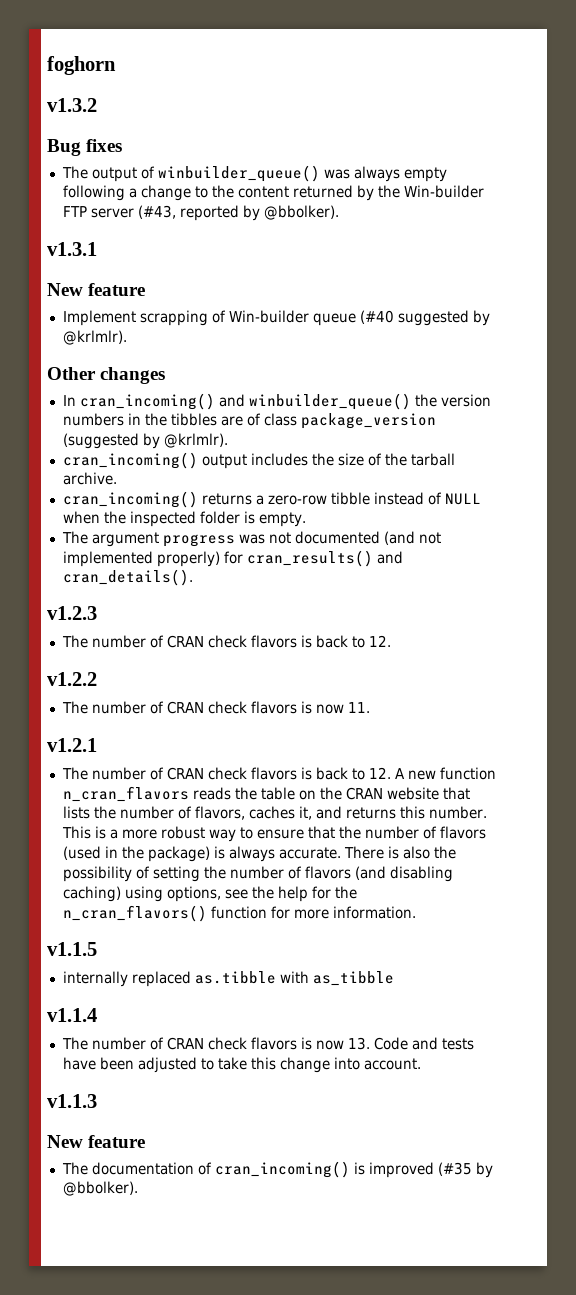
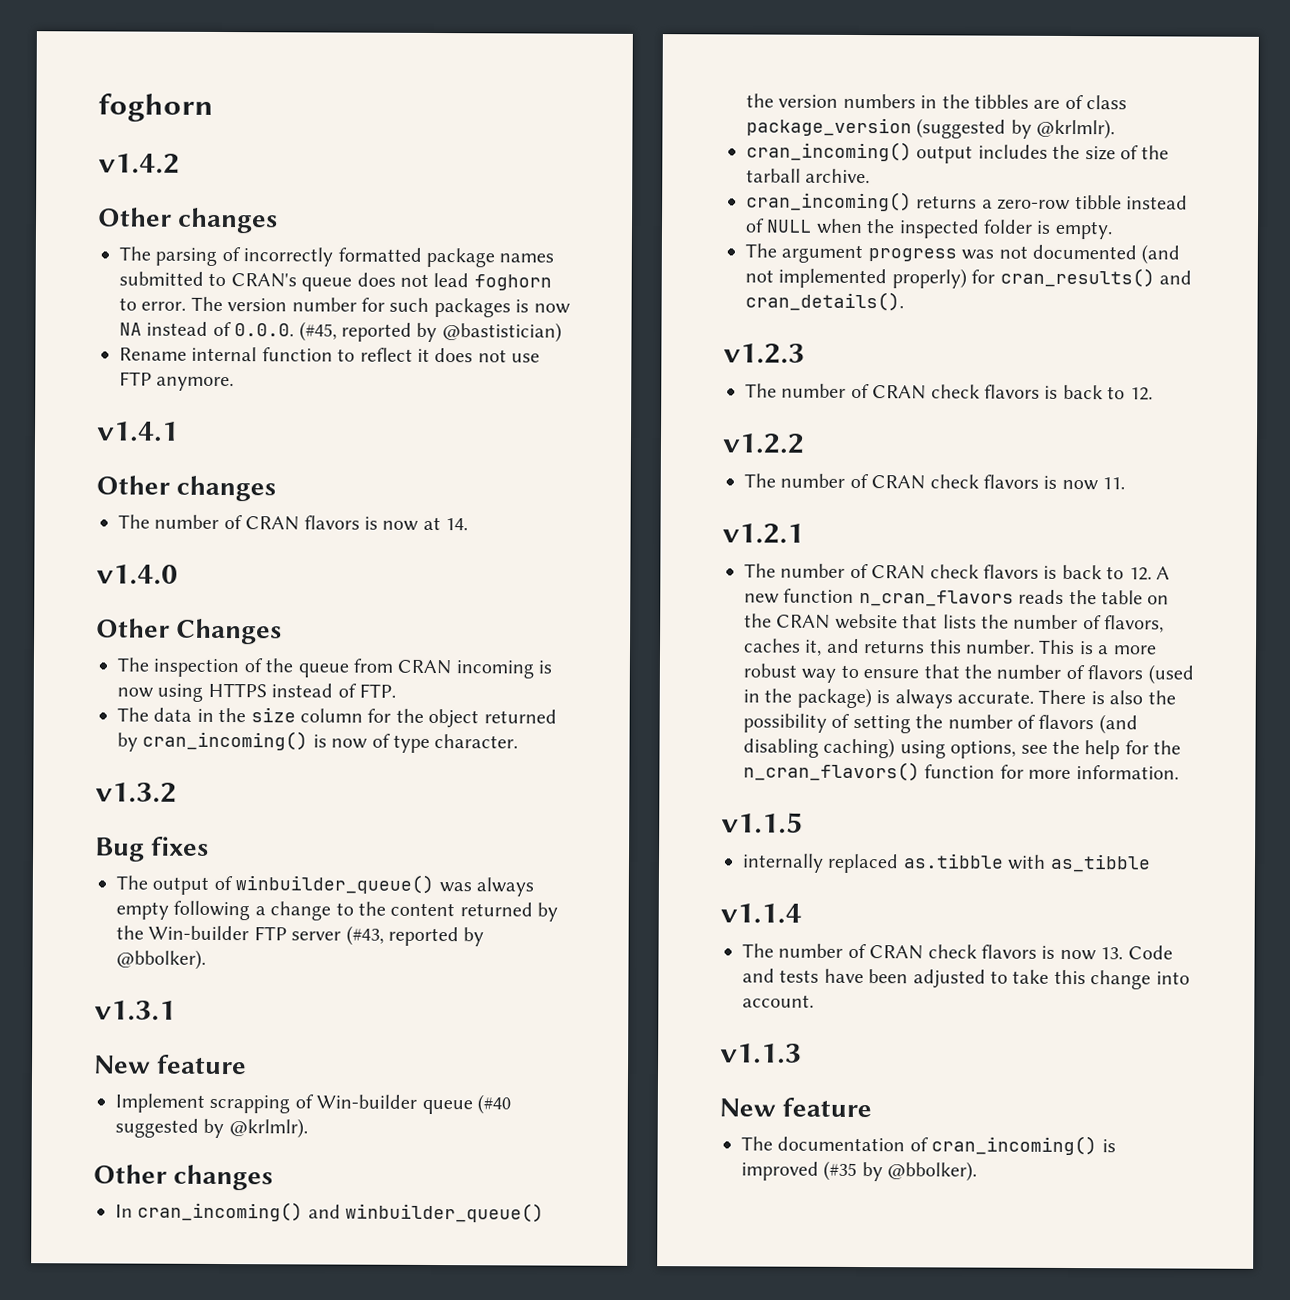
[47,56,116,75] foghorn -> [98,93,214,122] [98,153,180,174] [97,207,279,234] [119,246,555,268] [119,271,552,292] [119,296,571,318] [119,321,562,343] [119,346,541,363] [119,371,235,392] [96,421,179,442] [96,475,277,502] [118,514,469,531] [96,564,178,585] [96,618,283,645] [117,657,553,679] [117,682,396,702] [117,707,557,729] [117,730,519,753] foghorn // v1.4.2 // Other changes // The parsing of incorrectly formatted package names submitted to CRAN's queue does not lead foghorn to error. The version number for such packages is now NA instead of 0.0.0. (#45, reported by @bastistician) // Rename internal function to reflect it does not use FTP anymore. // v1.4.1 // Other changes // The number of CRAN flavors is now at 14. // v1.4.0 // Other Changes // The inspection of the queue from CRAN incoming is now using HTTPS instead of FTP. // The data in the size column for the object returned by cran_incoming() is now of type character.

